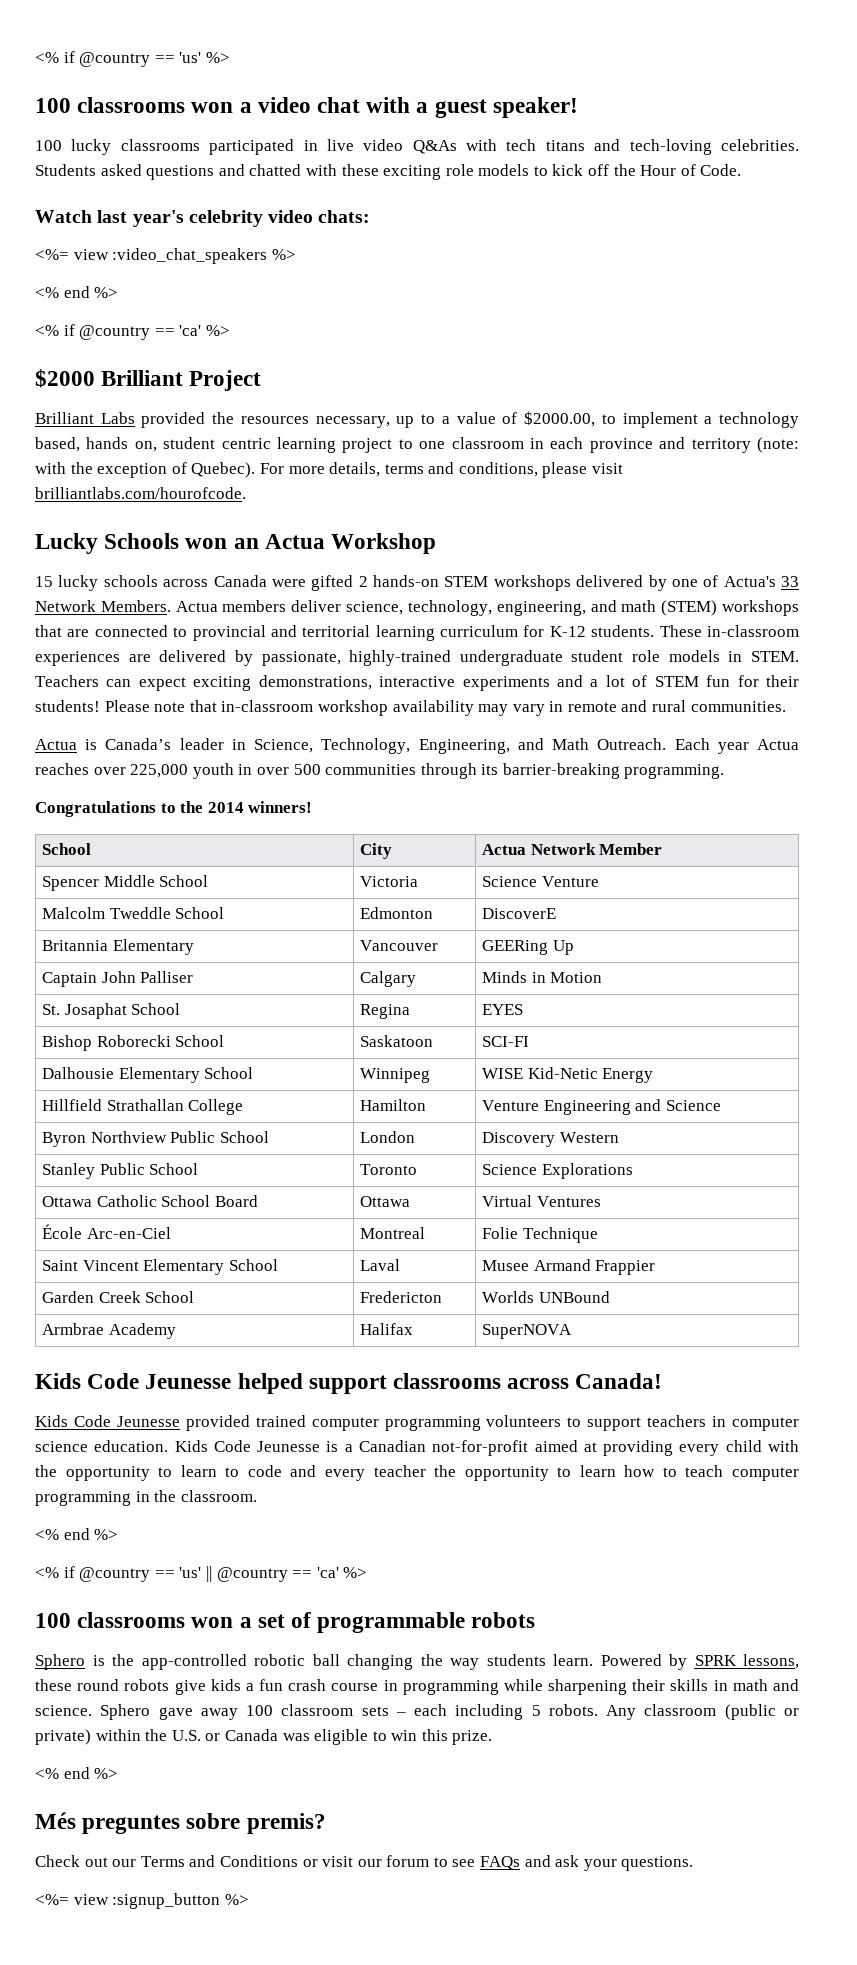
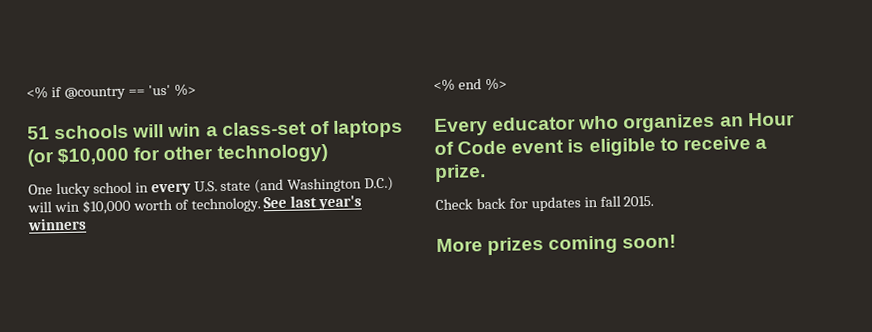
[35,97,578,118] [35,139,799,155] [35,164,742,180] [35,210,371,227] [35,248,296,264] [35,286,119,298] [35,324,230,340] [35,369,262,391] [35,411,800,428] [35,437,799,453] [35,462,624,478] [35,487,246,499] [35,533,437,554] [35,575,799,591] [35,600,800,616] [35,625,799,641] [35,650,799,666] [35,675,800,691] [35,700,786,716] [35,738,799,754] [35,763,725,779] [35,801,313,817] [42,843,92,855] [360,843,393,859] [482,843,663,855] [42,875,209,891] [360,876,419,887] [482,876,599,887] [42,907,225,919] [360,907,434,919] [482,908,557,919] [42,939,194,955] [360,940,439,951] [482,940,574,955] [42,971,194,987] [360,971,417,987] [482,971,603,983] [42,1003,181,1019] [360,1004,411,1019] [482,1004,524,1015] [42,1035,225,1051] [360,1035,434,1047] [482,1036,530,1047] [42,1067,254,1083] [360,1068,431,1083] [482,1067,654,1083] [42,1099,244,1115] [360,1099,427,1111] [482,1099,721,1115] [42,1131,269,1147] [360,1131,416,1143] [482,1132,619,1147] [42,1163,199,1179] [360,1164,418,1175] [482,1163,633,1179] [42,1195,258,1207] [360,1196,411,1207] [482,1195,601,1207] [42,1224,171,1239] [360,1227,426,1239] [482,1227,598,1243] [42,1259,278,1275] [360,1259,401,1271] [482,1259,656,1275] [42,1291,195,1303] [360,1291,443,1303] [482,1291,610,1303] [42,1323,176,1339] [360,1323,414,1335] [482,1324,573,1339] [35,1373,663,1394] [35,1415,799,1431] [35,1440,800,1456] [35,1465,799,1481] [35,1490,257,1506] [35,1528,119,1540] [35,1566,368,1582] [35,1612,536,1633] [35,1654,799,1670] [35,1679,799,1695] [35,1704,799,1720] [35,1729,493,1745] [35,1767,119,1779] [35,1812,326,1834] [35,1855,694,1871] [35,1893,249,1909] 100 classrooms won a video chat with a guest speaker! // 100 lucky classrooms participated in live video Q&As with tech titans and tech-loving celebrities. Students asked questions and chatted with these exciting role models to kick off the Hour of Code. // Watch last year's celebrity video chats: // <%= view :video_chat_speakers %> // <% end %> // <% if @country == 'ca' %> // $2000 Brilliant Project // Brilliant Labs provided the resources necessary, up to a value of $2000.00, to implement a technology based, hands on, student centric learning project to one classroom in each province and territory (note: with the exception of Quebec). For more details, terms and conditions, please visit brilliantlabs.com/hourofcode. // Lucky Schools won an Actua Workshop // 15 lucky schools across Canada were gifted 2 hands-on STEM workshops delivered by one of Actua's 33 Network Members. Actua members deliver science, technology, engineering, and math (STEM) workshops that are connected to provincial and territorial learning curriculum for K-12 students. These in-classroom experiences are delivered by passionate, highly-trained undergraduate student role models in STEM. Teachers can expect exciting demonstrations, interactive experiments and a lot of STEM fun for their students! Please note that in-classroom workshop availability may vary in remote and rural communities. // Actua is Canada’s leader in Science, Technology, Engineering, and Math Outreach. Each year Actua reaches over 225,000 youth in over 500 communities through its barrier-breaking programming. // Congratulations to the 2014 winners! // School | City | Actua Network Member // Spencer Middle School | Victoria | Science Venture // Malcolm Tweddle School | Edmonton | DiscoverE // Britannia Elementary | Vancouver | GEERing Up // Captain John Palliser | Calgary | Minds in Motion // St. Josaphat School | Regina | EYES // Bishop Roborecki School | Saskatoon | SCI-FI // Dalhousie Elementary School | Winnipeg | WISE Kid-Netic Energy // Hillfield Strathallan College | Hamilton | Venture Engineering and Science // Byron Northview Public School | London | Discovery Western // Stanley Public School | Toronto | Science Explorations // Ottawa Catholic School Board | Ottawa | Virtual Ventures // École Arc-en-Ciel | Montreal | Folie Technique // Saint Vincent Elementary School | Laval | Musee Armand Frappier // Garden Creek School | Fredericton | Worlds UNBound // Armbrae Academy | Halifax | SuperNOVA // Kids Code Jeunesse helped support classrooms across Canada! // Kids Code Jeunesse provided trained computer programming volunteers to support teachers in computer science education. Kids Code Jeunesse is a Canadian not-for-profit aimed at providing every child with the opportunity to learn to code and every teacher the opportunity to learn how to teach computer programming in the classroom. // <% end %> // <% if @country == 'us' || @country == 'ca' %> // 100 classrooms won a set of programmable robots // Sphero is the app-controlled robotic ball changing the way students learn. Powered by SPRK lessons, these round robots give kids a fun crash course in programming while sharpening their skills in math and science. Sphero gave away 100 classroom sets – each including 5 robots. Any classroom (public or private) within the U.S. or Canada was eligible to win this prize. // <% end %> // Més preguntes sobre premis? // Check out our Terms and Conditions or visit our forum to see FAQs and ask your questions. // <%= view :signup_button %> -> [27,119,403,140] [27,144,328,167] [28,176,395,198] [27,195,363,215] [27,217,87,231] [433,77,507,92] [434,112,795,137] [434,136,767,157] [434,164,486,183] [435,195,655,212] [436,234,677,256] 51 schools will win a class-set of laptops (or $10,000 for other technology) // One lucky school in every U.S. state (and Washington D.C.) will win $10,000 worth of technology. See last year's winners // <% end %> // Every educator who organizes an Hour of Code event is eligible to receive a prize. // Check back for updates in fall 2015. // More prizes coming soon!

